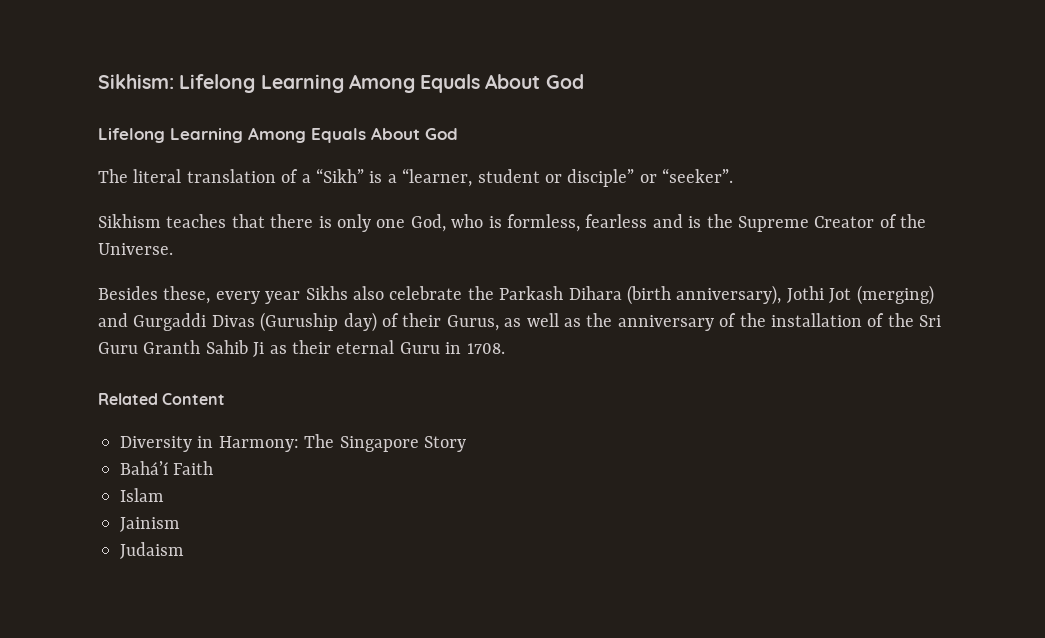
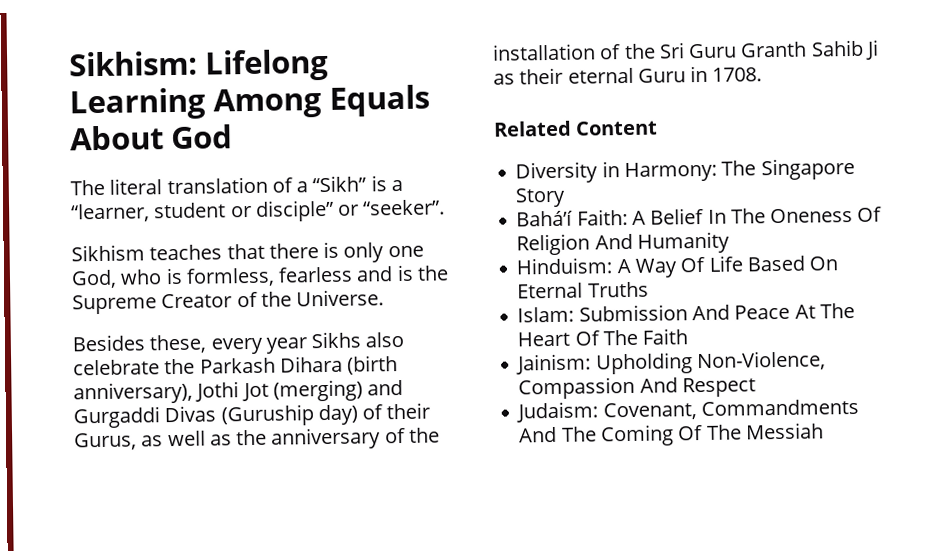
[98,127,458,143] // Lifelong Learning Among Equals About God -> (234, 137) none
[173,461,214,475] [120,488,164,502] [120,517,180,532] [120,542,184,559] Faith // Islam // Jainism // Judaism -> [576,206,883,226] [516,231,730,256] [516,255,839,278] [517,281,649,299] [517,302,855,323] [517,328,689,347] [516,350,826,375] [518,376,756,400] [516,398,859,423] [519,422,824,447] Faith: A Belief In The Oneness Of Religion And Humanity // Hinduism: A Way Of Life Based On Eternal Truths // Islam: Submission And Peace At The Heart Of The Faith // Jainism: Upholding Non-Violence, Compassion And Respect // Judaism: Covenant, Commandments And The Coming Of The Messiah

